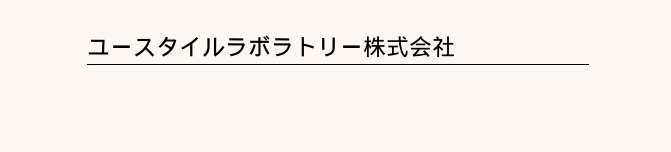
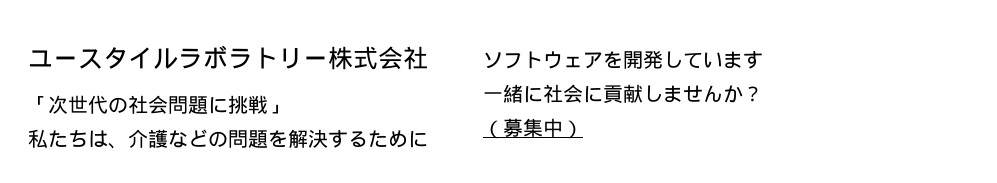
(455, 47) none -> [28,95,288,114] [28,129,428,149] [483,50,763,69] [483,84,763,103] [483,118,583,139] // 「次世代の社会問題に挑戦」 // 私たちは、介護などの問題を解決するためにソフトウェアを開発しています // 一緒に社会に貢献しませんか？ // （募集中）

